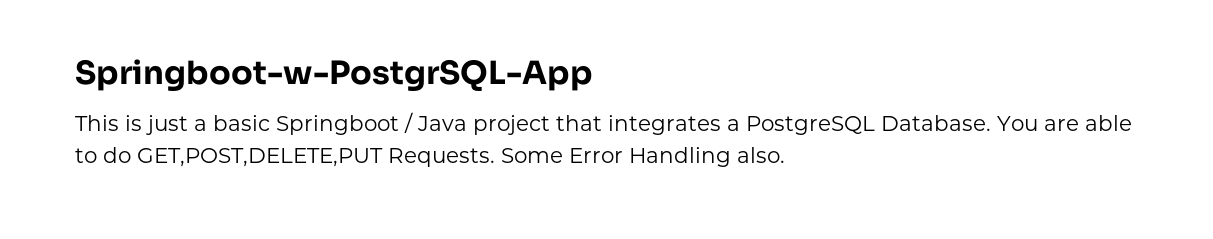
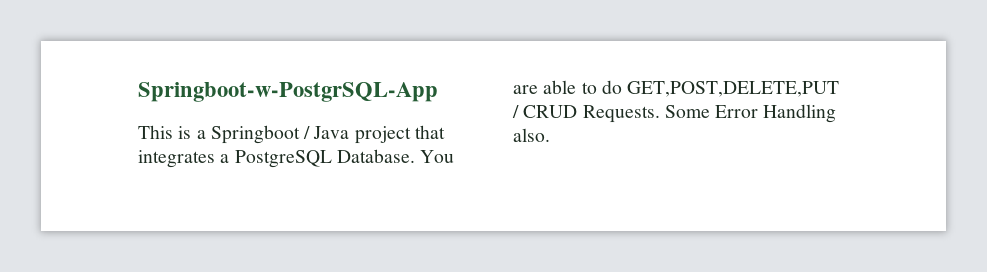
[146,115,270,135] just a basic -> [196,130,206,139] a
(383, 157) none -> [512,105,578,118] / CRUD

